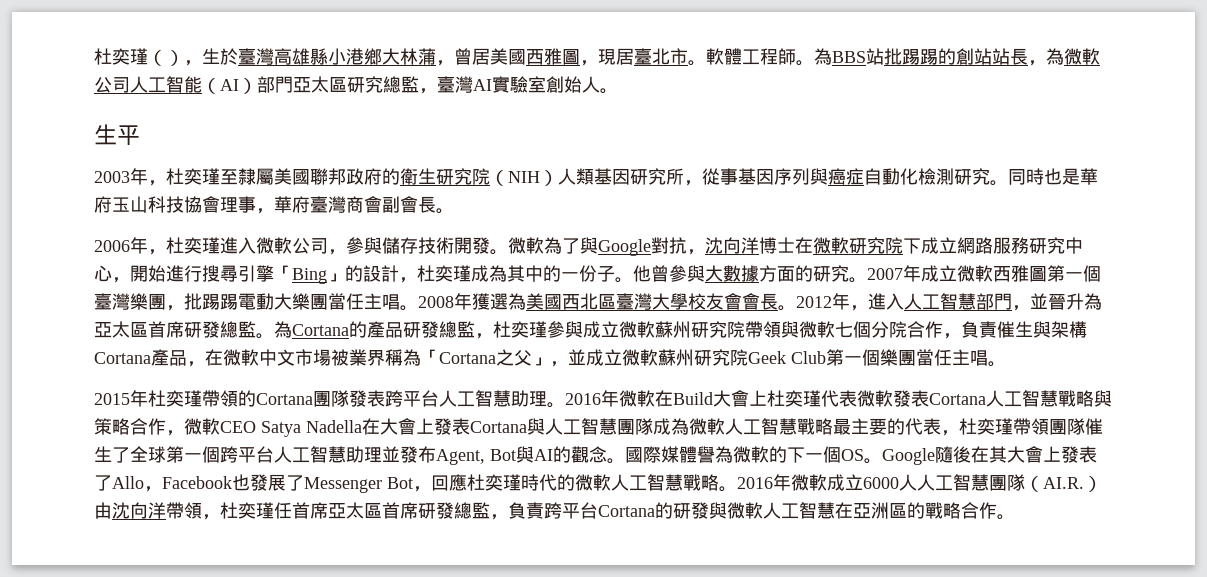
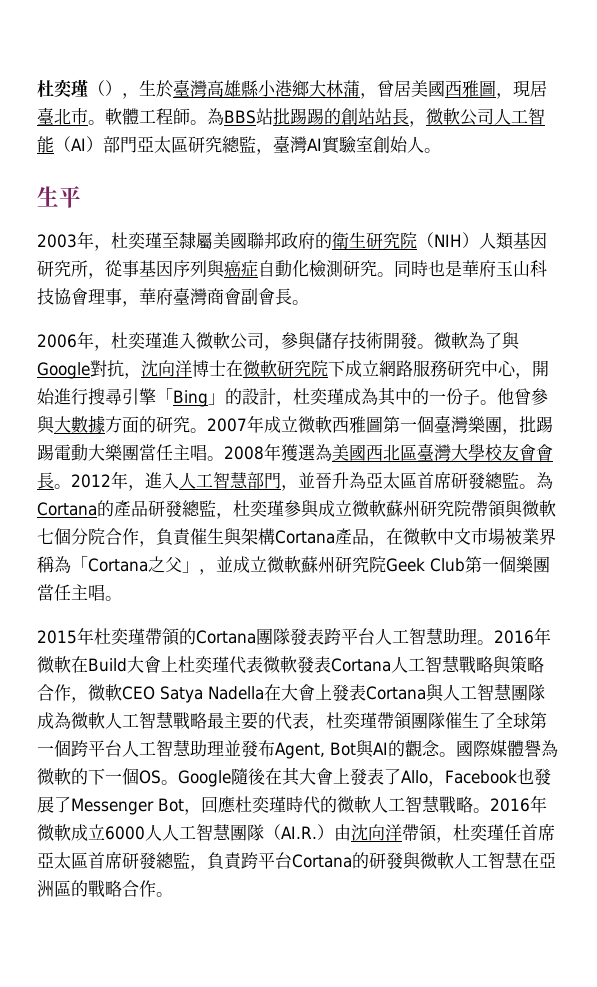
[1046,48,1064,65] 為 -> (426, 124) none

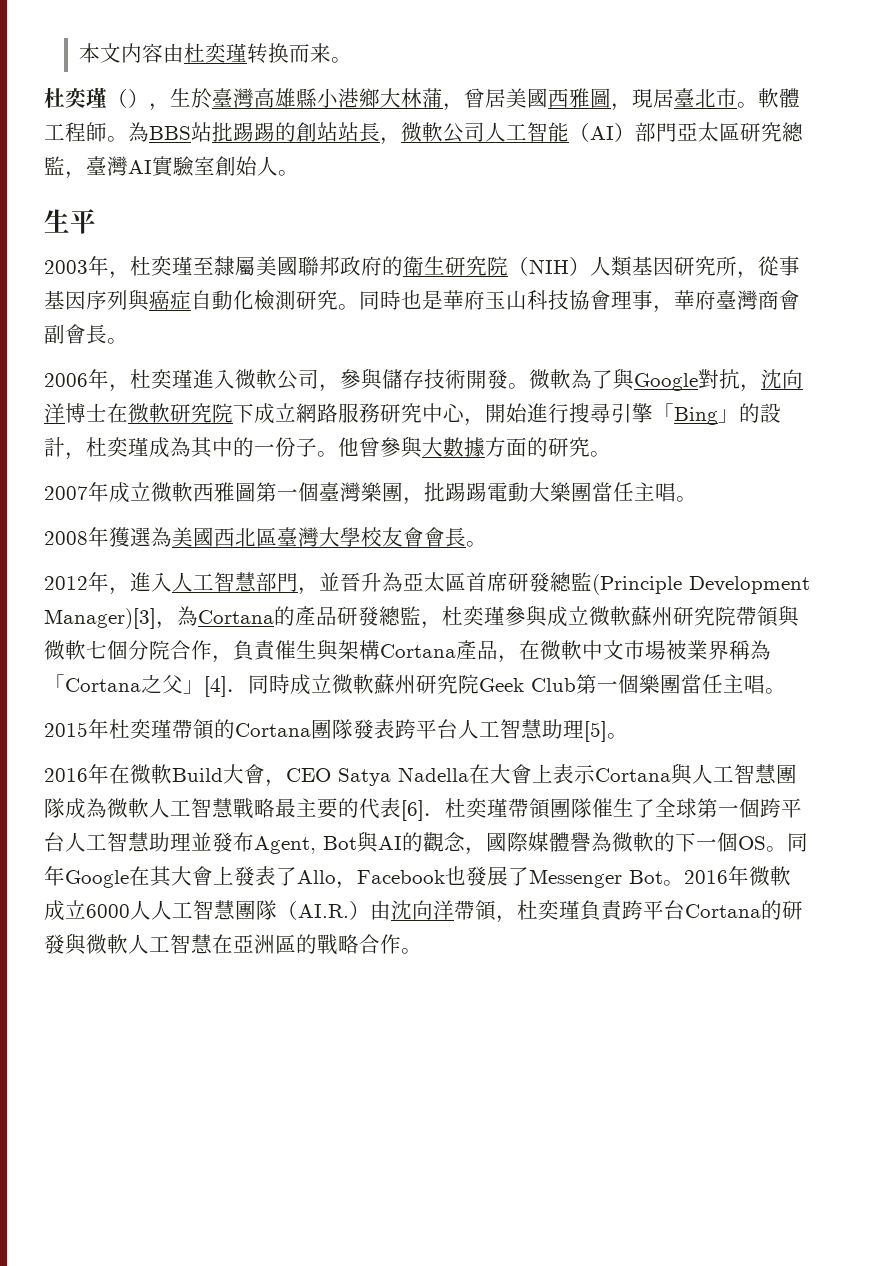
(37, 89) none -> [78,43,352,64] 本文内容由杜奕瑾转换而来。 //
(207, 430) none -> (611, 454) //
(224, 458) none -> (697, 499) //
(71, 486) none -> (487, 544) //
[519,484,536,489] 。 -> [592,574,810,595] [44,608,177,629] (Principle Development Manager)[3]，
[199,556,233,575] ，並 -> [204,674,290,697] [4]．同時
[477,627,551,645] [37,656,544,674] [37,684,122,703] 。2016年微軟在Build大會上杜奕瑾代表微軟發表Cortana人工智慧戰略與策略合作，微軟 -> [584,721,628,742] [44,764,286,787] [5]。 // 2016年在微軟Build大會，
[332,684,366,701] 發表 -> [553,764,595,784] 表示
[309,725,326,731] ， -> [401,800,445,821] [6]．
[439,752,456,757] 。 -> [465,847,486,855] ，
[178,768,266,787] Google隨後 -> [787,833,808,852] [44,866,129,888] 同年Google
[184,796,473,815] ，回應杜奕瑾時代的微軟人工智慧戰略 -> (663, 877) none
[504,823,555,841] [37,851,207,871] 任首席亞太區首席研發總監， -> (580, 909) none

